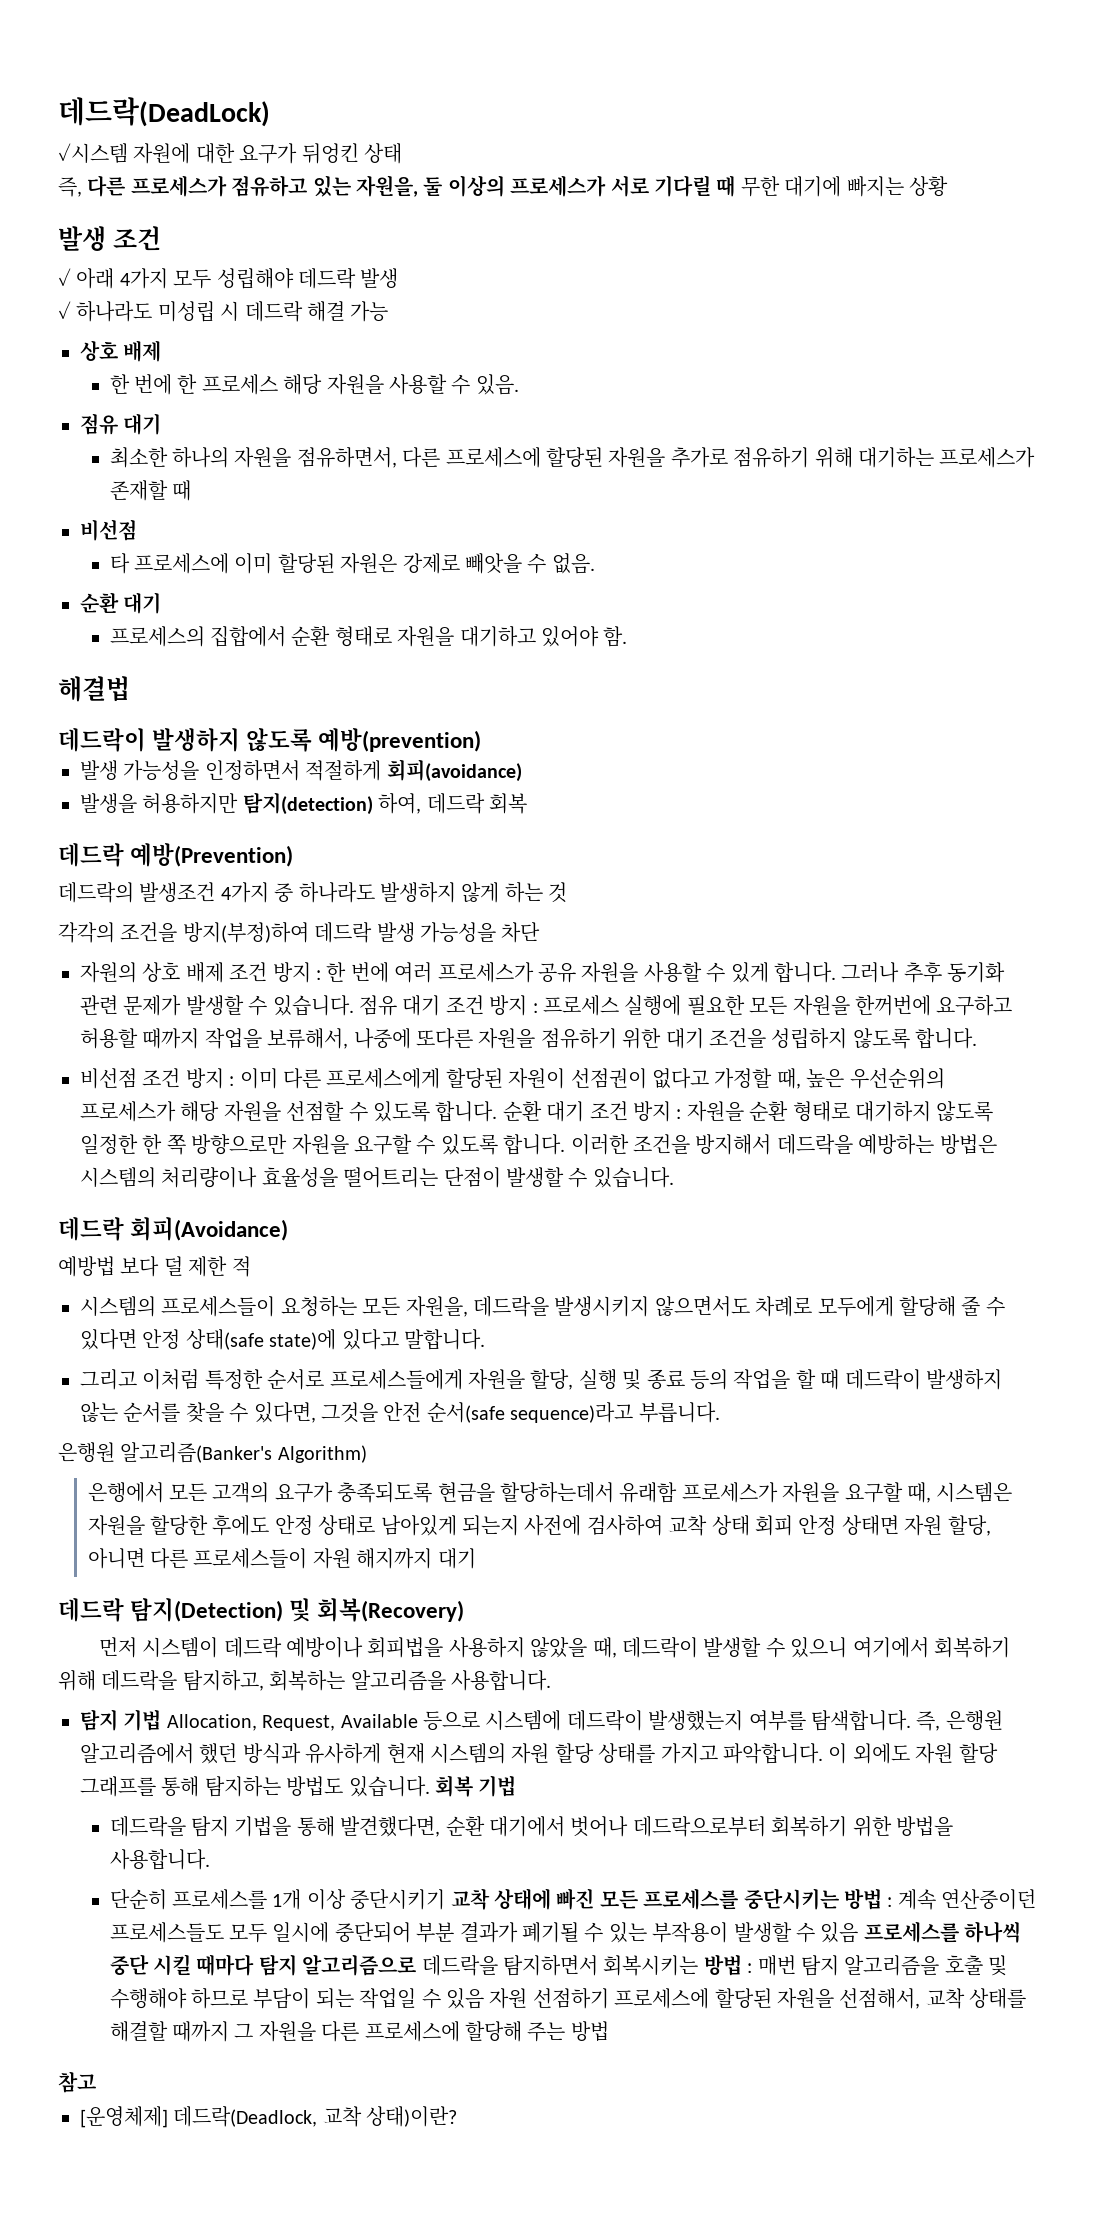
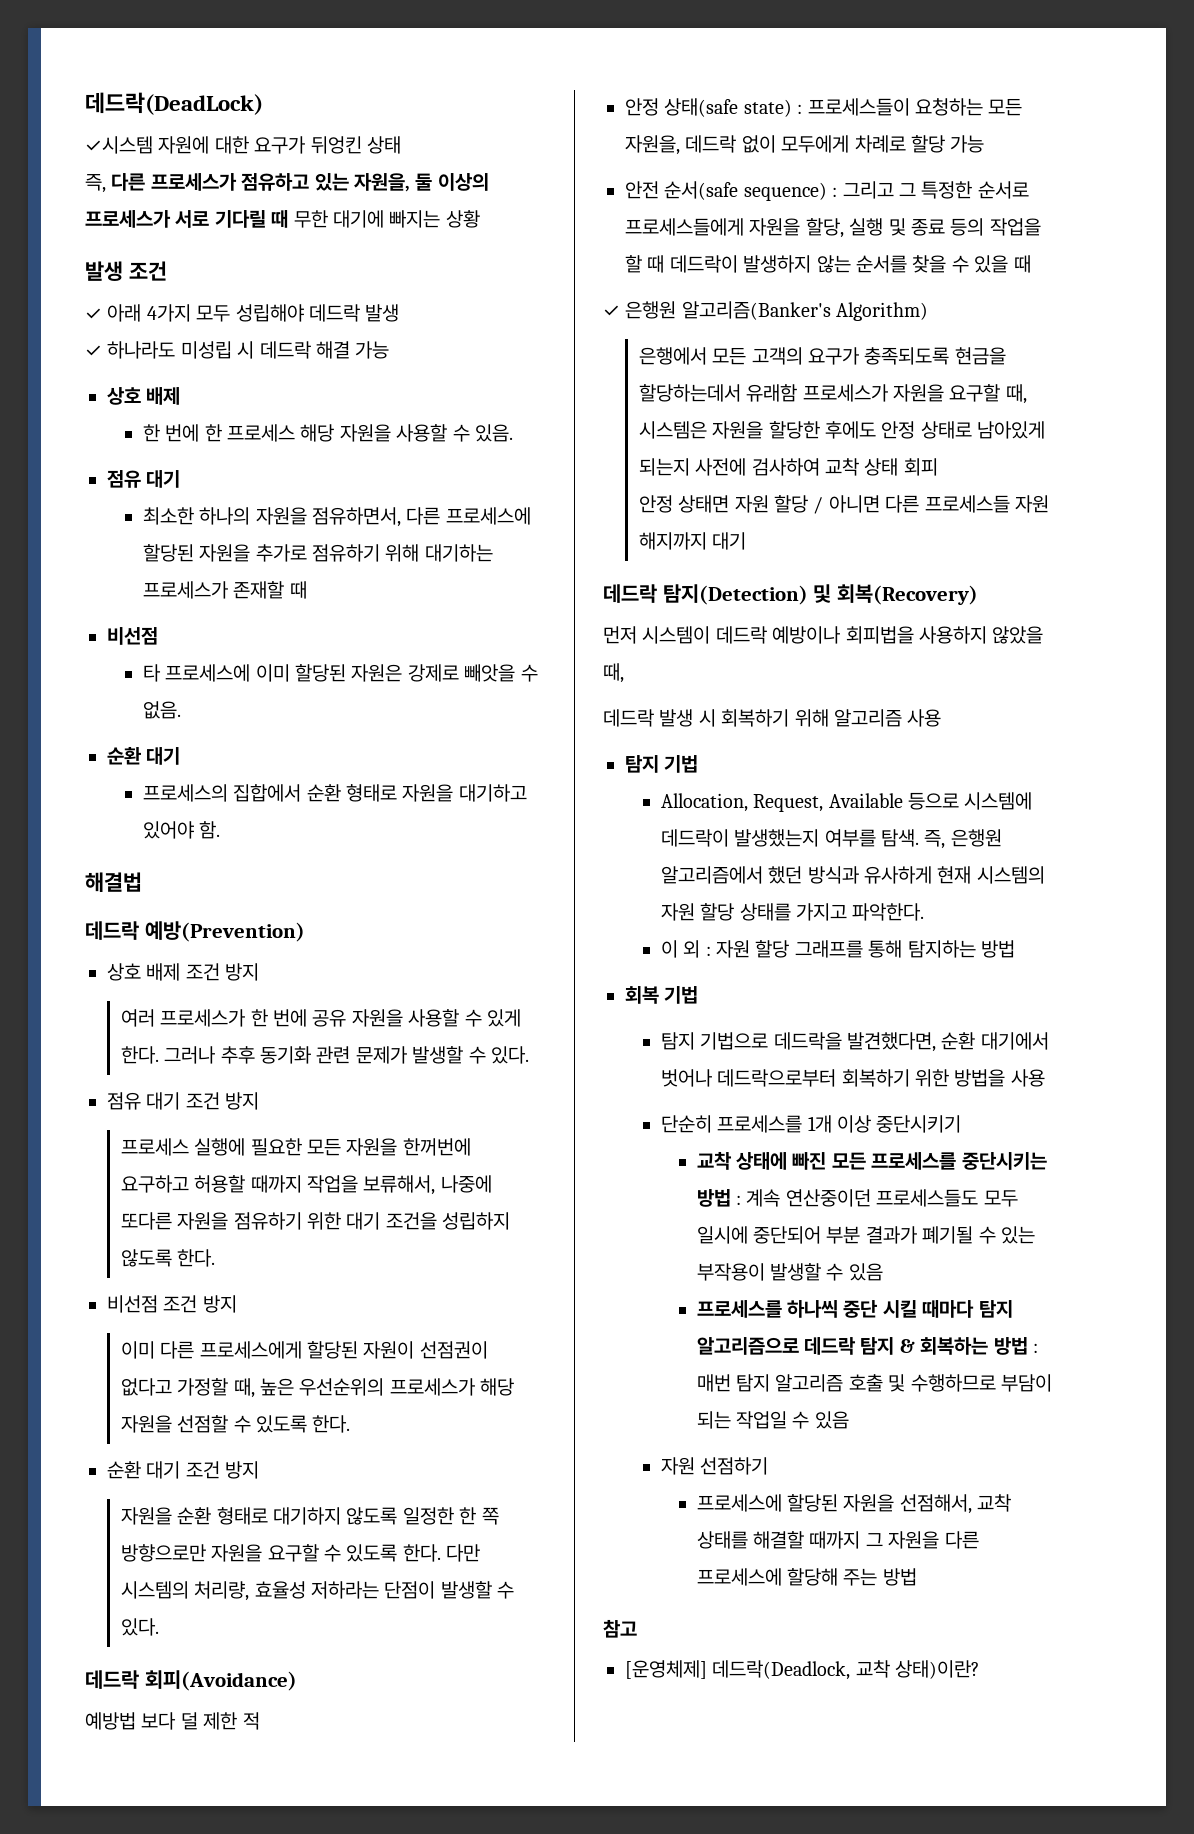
[58,728,482,752] [80,759,522,782] [80,792,527,815] [58,843,294,867] [58,882,568,903] [58,922,541,943] [80,962,137,983] 데드락이 발생하지 않도록 예방(prevention) // 발생 가능성을 인정하면서 적절하게 회피(avoidance) // 발생을 허용하지만 탐지(detection) 하여, 데드락 회복 // 데드락 예방(Prevention) // 데드락의 발생조건 4가지 중 하나라도 발생하지 않게 하는 것 // 각각의 조건을 방지(부정)하여 데드락 발생 가능성을 차단 // 자원의 -> [85,921,305,942] 데드락 예방(Prevention) //
[316,962,534,983] : 한 번에 여러 프로세스가 -> [120,1009,307,1027] // 여러 프로세스가 한 번에
[773,962,836,983] 합니다. -> [120,1046,159,1064] 한다.
[272,995,354,1016] 있습니다. -> [490,1046,529,1064] 있다. //
[532,1003,538,1013] : -> (260, 1101) //
[915,1028,978,1049] 합니다. -> [177,1249,216,1267] 한다.
[229,1076,235,1086] : -> (237, 1304) //
[435,1101,498,1122] 합니다. -> [312,1415,351,1433] 한다. //
[676,1109,682,1119] : -> (260, 1470) //
[503,1134,997,1155] [80,1167,439,1188] 합니다. 이러한 조건을 방지해서 데드락을 예방하는 방법은 시스템의 처리량이나 효율성을 떨어트리는 -> [402,1544,481,1562] [120,1581,379,1601] 한다. 다만 시스템의 처리량, 효율성 저하라는
[592,1167,674,1188] 있습니다. -> [120,1618,159,1636] 있다.
[80,1296,1005,1317] [80,1329,485,1350] [80,1369,200,1390] 시스템의 프로세스들이 요청하는 모든 자원을, 데드락을 발생시키지 않으면서도 차례로 모두에게 할당해 줄 수 있다면 안정 상태(safe state)에 있다고 말합니다. // 그리고 이처럼 -> [625,98,1023,117] [625,135,985,155] [625,181,916,201] 안정 상태(safe state) : 프로세스들이 요청하는 모든 자원을, 데드락 없이 모두에게 차례로 할당 가능 // 안전 순서(safe sequence) : 그리고 그
[253,1402,720,1423] 있다면, 그것을 안전 순서(safe sequence)라고 부릅니다. // -> [974,255,1031,273] [603,305,620,317] 있을 때 // ✓
(794, 1525) none -> (938, 467) //
[947,1515,991,1536] 할당, -> [773,495,824,514] 할당 /
[193,1548,308,1569] 프로세스들이 -> [924,495,1010,513] 프로세스들
[622,1637,1011,1658] [58,1670,551,1691] 데드락이 발생할 수 있으니 여기에서 회복하기 위해 데드락을 탐지하고, 회복하는 알고리즘을 사용합니다. -> [603,709,942,727] // 데드락 발생 시 회복하기 위해 알고리즘 사용
(162, 1720) none -> (699, 764) //
[810,1710,911,1731] 탐색합니다. -> [880,829,919,847] 탐색.
[722,1743,910,1764] 파악합니다. 이 외에도 -> [852,903,925,921] [660,940,711,958] 파악한다. // 이 외 :
[286,1776,430,1797] 방법도 있습니다. -> [980,940,1015,958] 방법 //
[109,1816,335,1837] 데드락을 탐지 기법을 통해 -> [660,1032,842,1050] 탐지 기법으로 데드락을
[109,1849,210,1870] 사용합니다. -> [1010,1069,1045,1087] 사용
(446, 1899) none -> (962, 1124) //
(859, 1932) none -> (883, 1272) //
[421,1955,699,1976] 데드락을 탐지하면서 회복시키는 -> [803,1337,989,1355] 데드락 탐지 & 회복하는
[844,1955,940,1976] 알고리즘을 -> [775,1374,844,1392] 알고리즘
[109,1988,249,2009] 수행해야 하므로 -> [910,1374,996,1392] 수행하므로
(485, 1998) none -> (849, 1420) //
(609, 1998) none -> (769, 1466) //

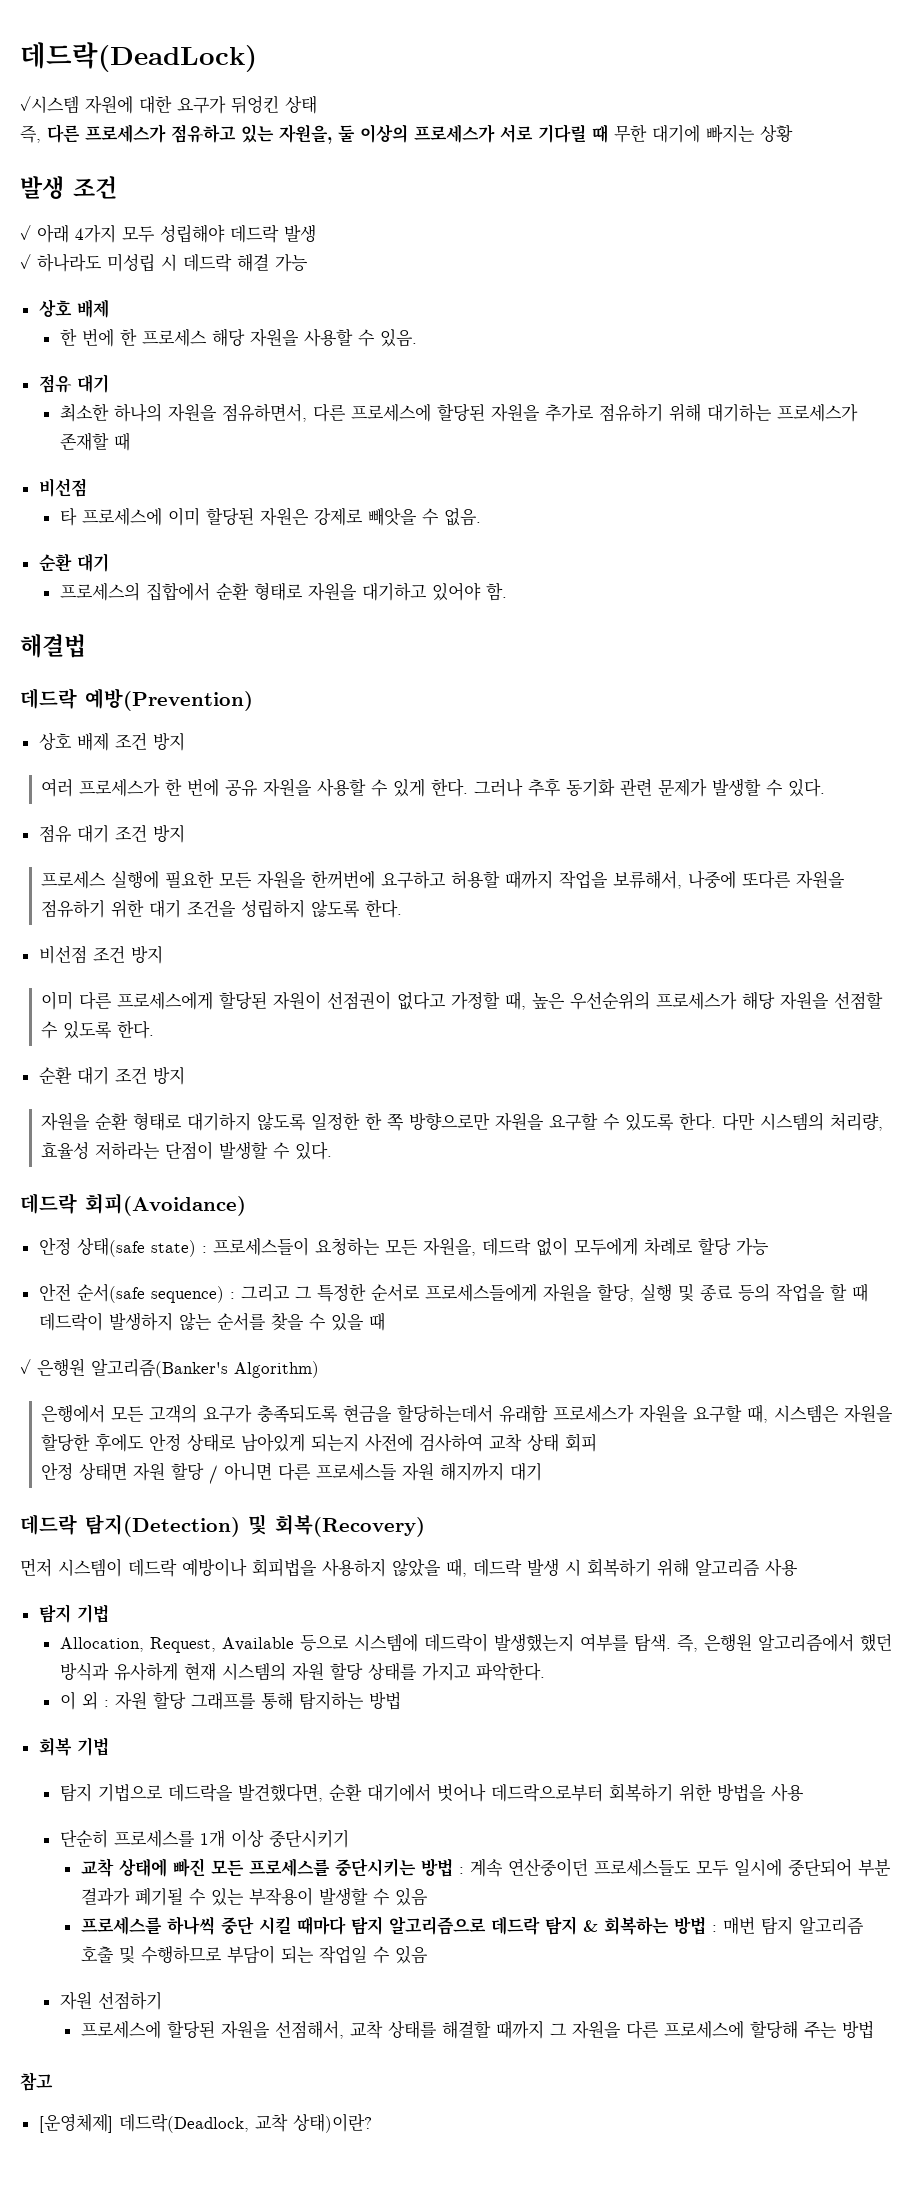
[85,1712,260,1730] // 예방법 보다 덜 제한 적 -> (246, 1204) none
(624, 673) // -> (467, 1567) none

